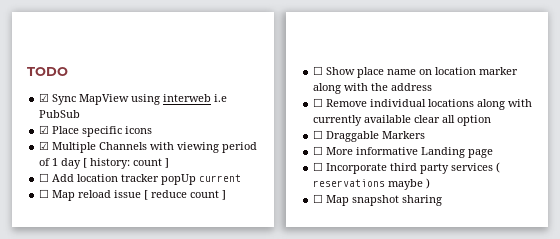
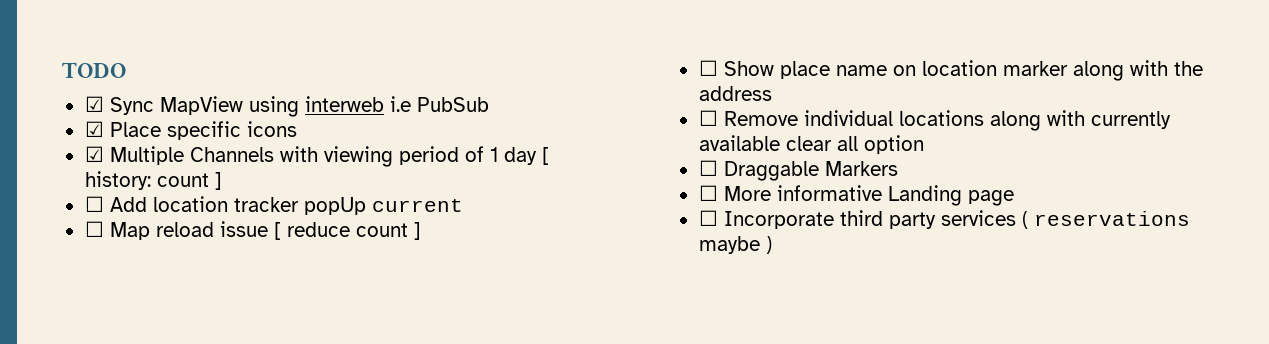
[313,194,443,206] // ☐ Map snapshot sharing -> (772, 245) none

